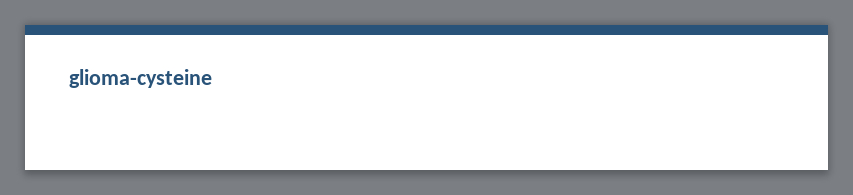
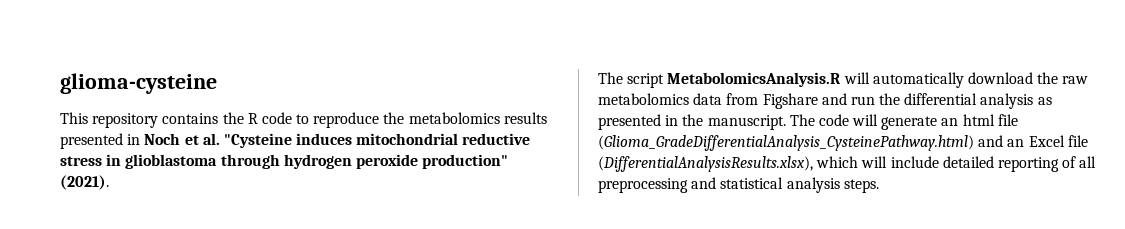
(212, 78) none -> [60,112,547,128] [60,133,531,149] [60,154,509,169] [60,175,109,190] [598,72,1089,88] [598,93,1052,109] [598,114,1018,130] [598,135,1088,151] [598,156,1097,172] [598,177,879,193] // This repository contains the R code to reproduce the metabolomics results presented in Noch et al. "Cysteine induces mitochondrial reductive stress in glioblastoma through hydrogen peroxide production" (2021). // The script MetabolomicsAnalysis.R will automatically download the raw metabolomics data from Figshare and run the differential analysis as presented in the manuscript. The code will generate an html file (Glioma_GradeDifferentialAnalysis_CysteinePathway.html) and an Excel file (DifferentialAnalysisResults.xlsx), which will include detailed reporting of all preprocessing and statistical analysis steps.

